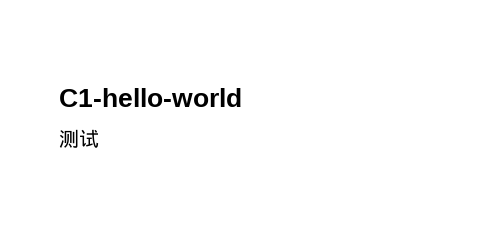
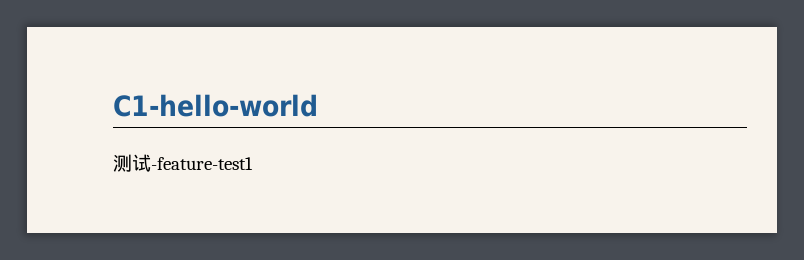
(99, 138) none -> [151,157,253,170] -feature-test1

